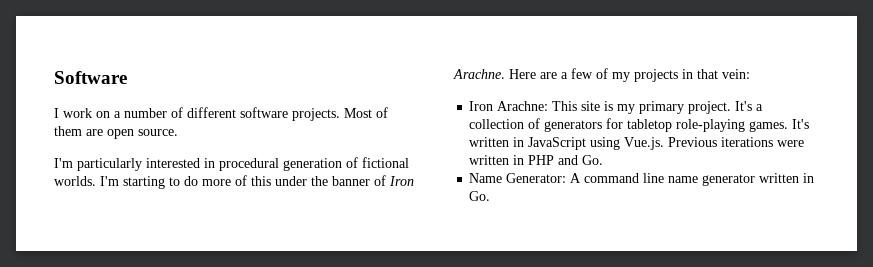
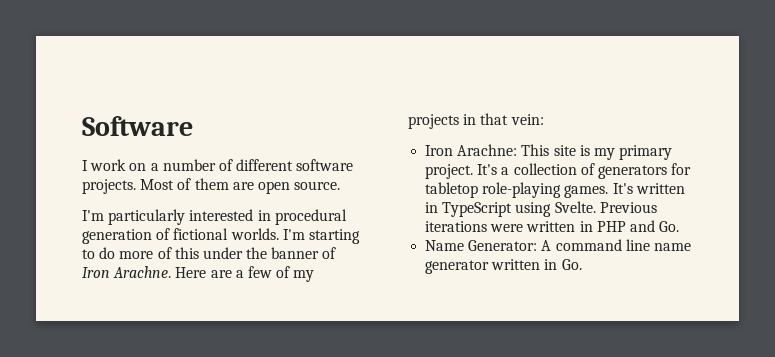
[528,137,665,150] JavaScript using Vue.js. -> [442,201,596,217] TypeScript using Svelte.

